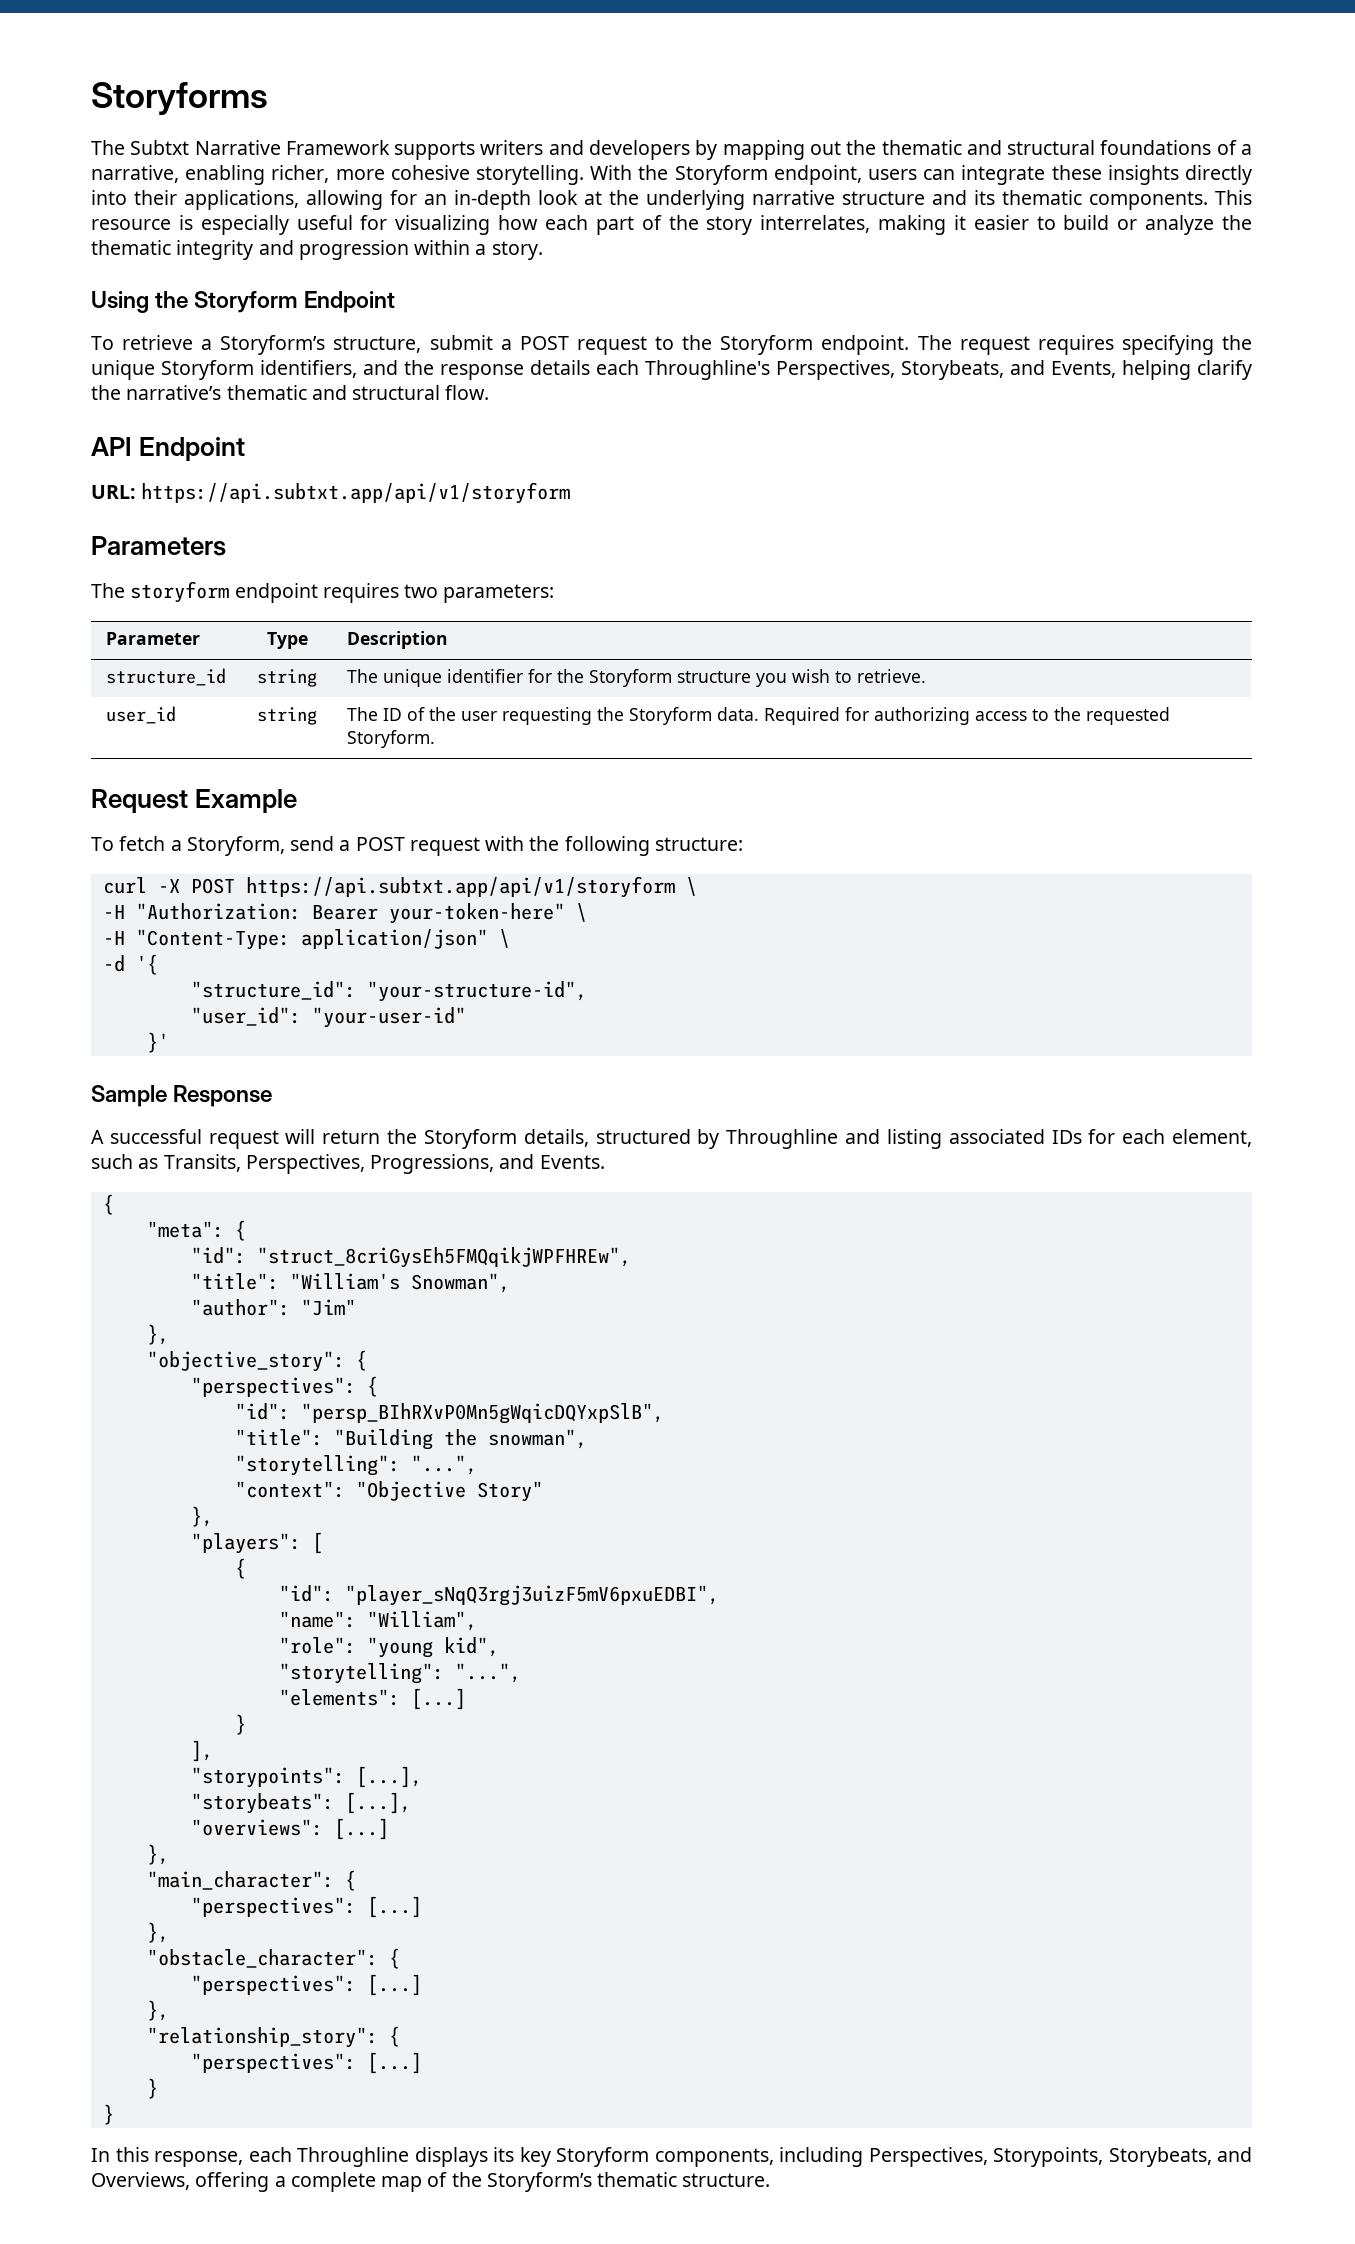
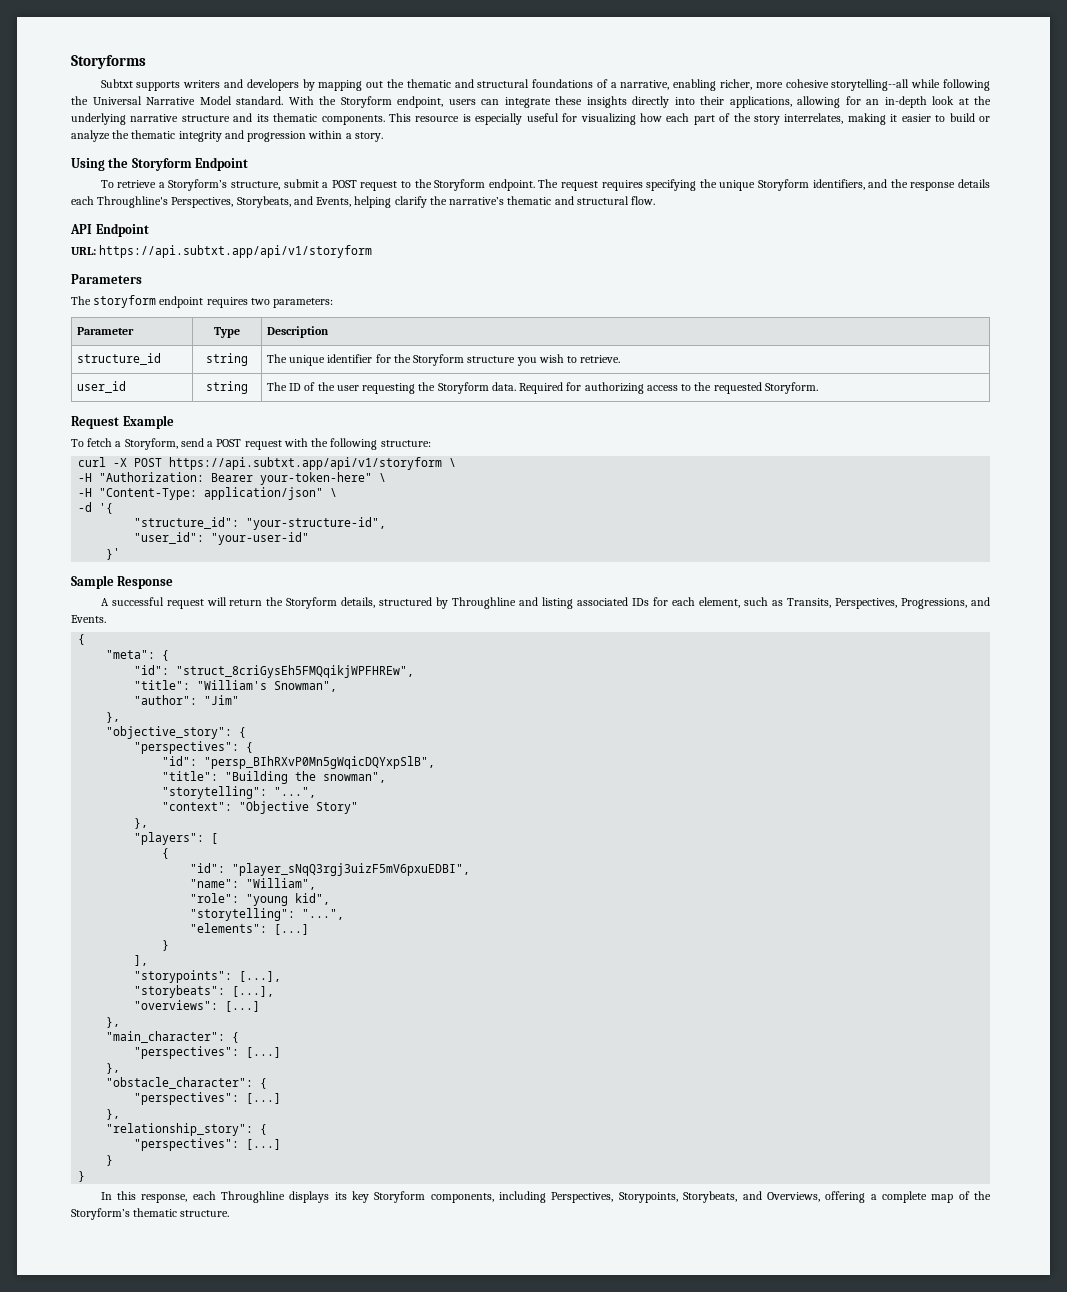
[91,140,390,155] The Subtxt Narrative Framework -> [100,79,133,88] Subtxt
[476,165,584,185] storytelling. -> [831,79,990,91] [71,96,283,105] storytelling--all while following the Universal Narrative Model standard.

